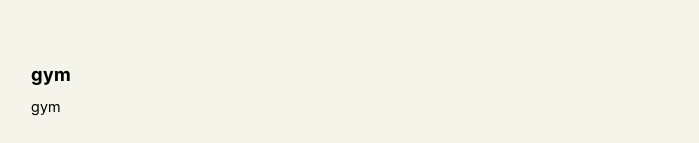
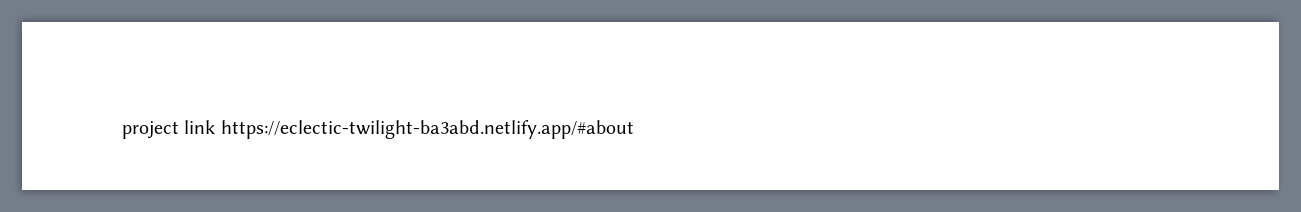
[31,70,71,85] [31,103,61,116] gym // gym -> [122,120,634,139] project link https://eclectic-twilight-ba3abd.netlify.app/#about

